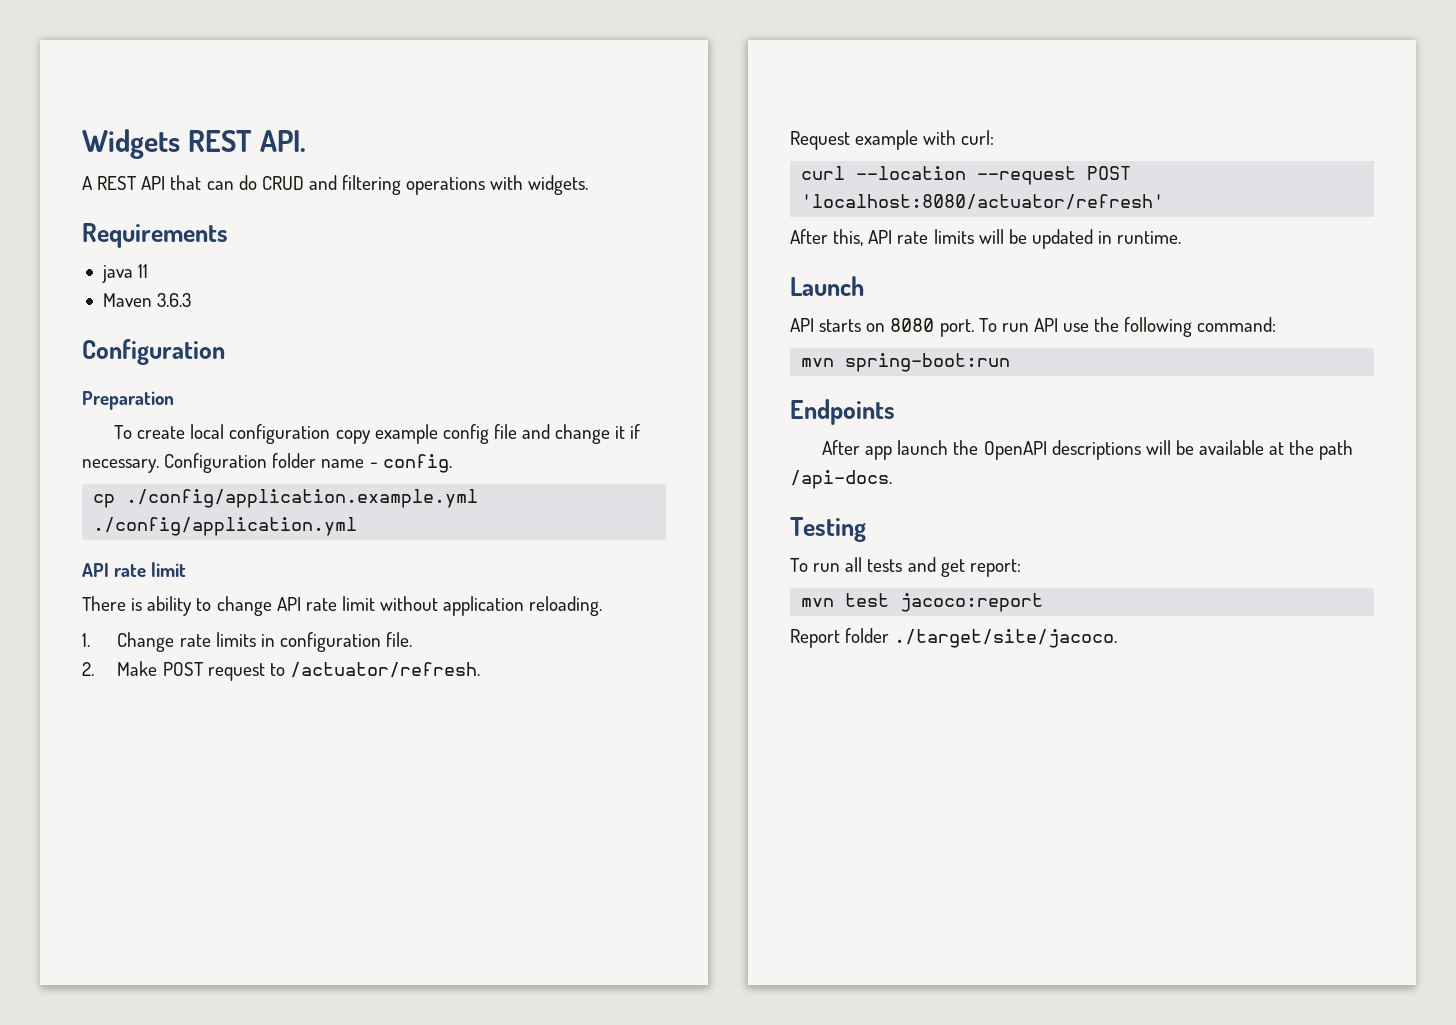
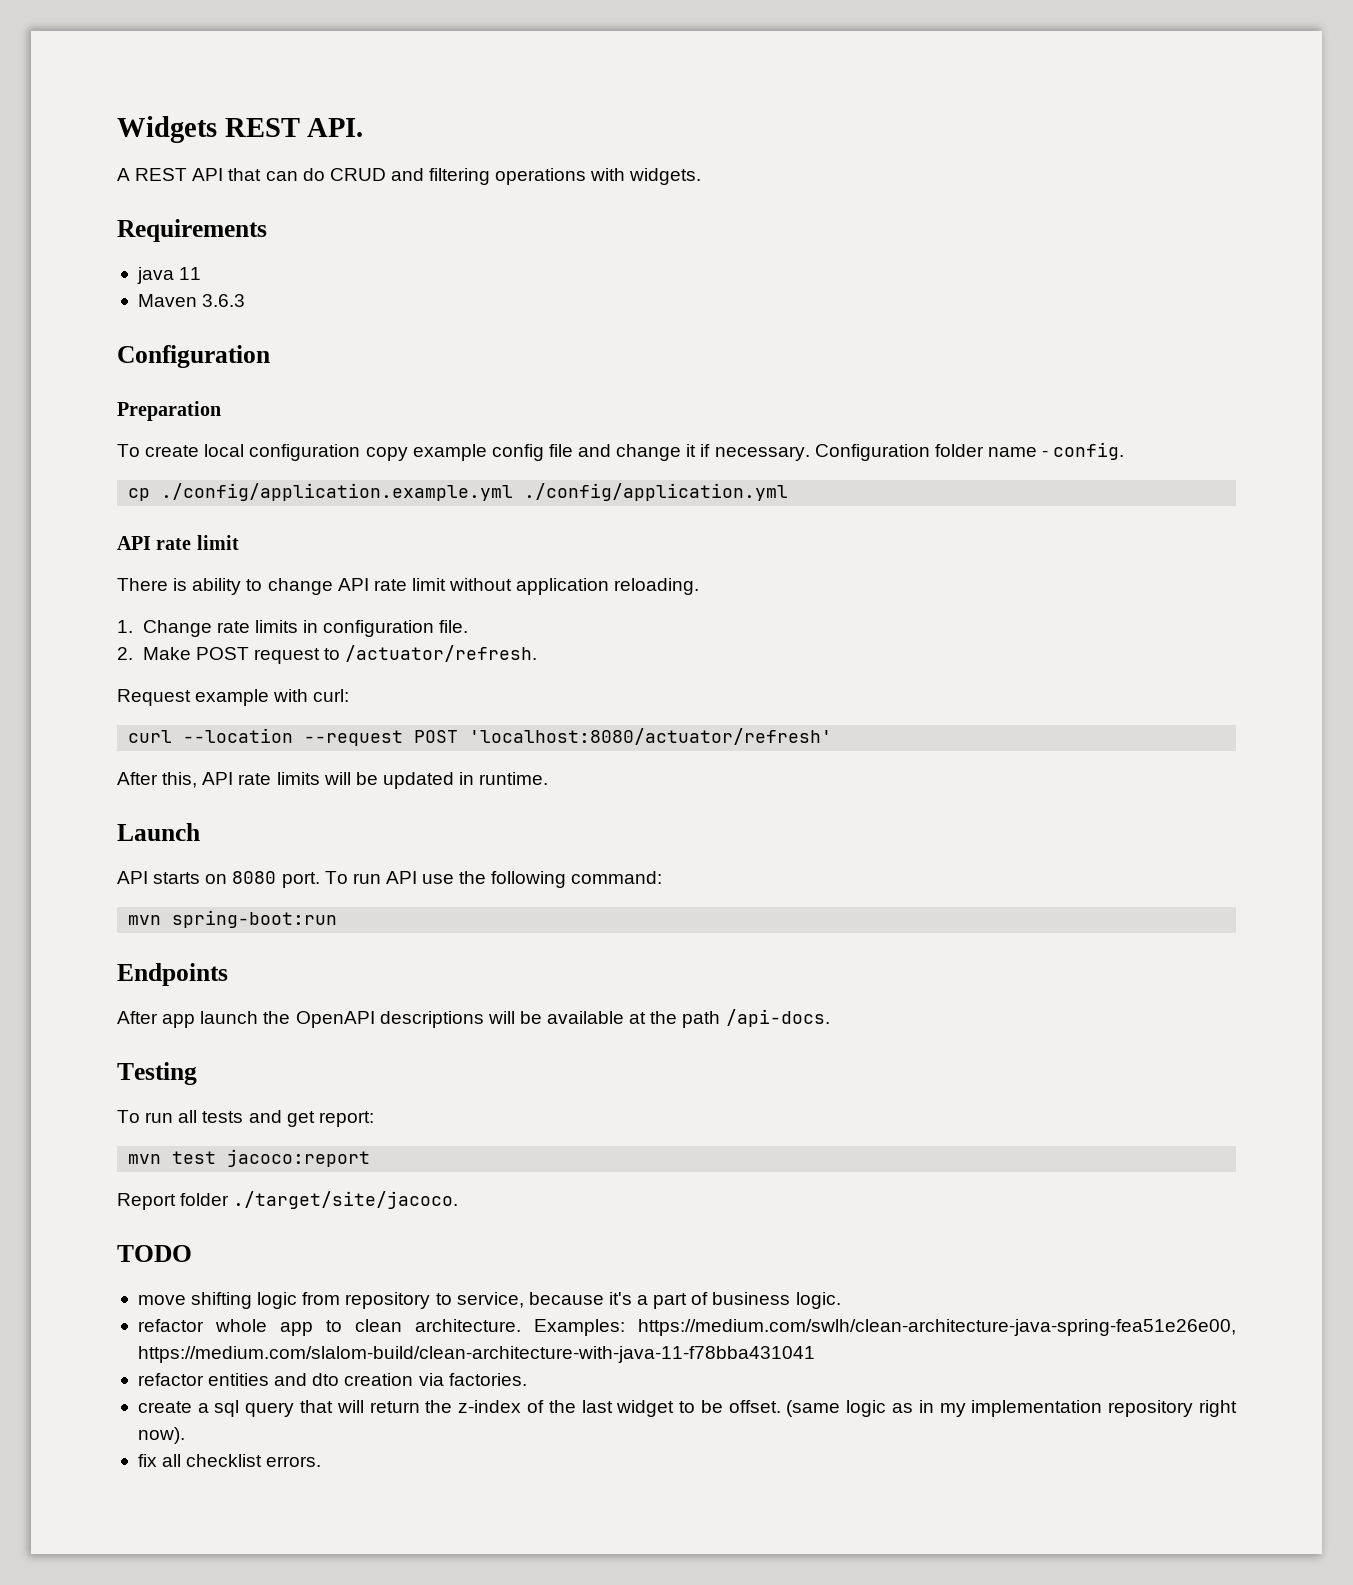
(1118, 638) none -> [117,1245,192,1262] [137,1292,841,1309] [137,1319,1236,1336] [137,1346,815,1363] [137,1373,527,1386] [137,1400,1238,1417] [137,1427,185,1444] [137,1454,322,1467] // TODO // move shifting logic from repository to service, because it's a part of business logic. // refactor whole app to clean architecture. Examples: https://medium.com/swlh/clean-architecture-java-spring-fea51e26e00, https://medium.com/slalom-build/clean-architecture-with-java-11-f78bba431041 // refactor entities and dto creation via factories. // create a sql query that will return the z-index of the last widget to be offset. (same logic as in my implementation repository right now). // fix all checklist errors.

